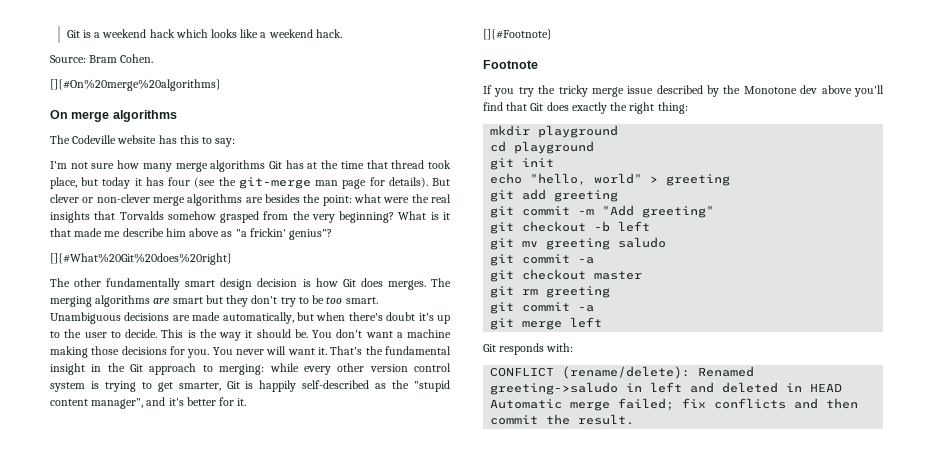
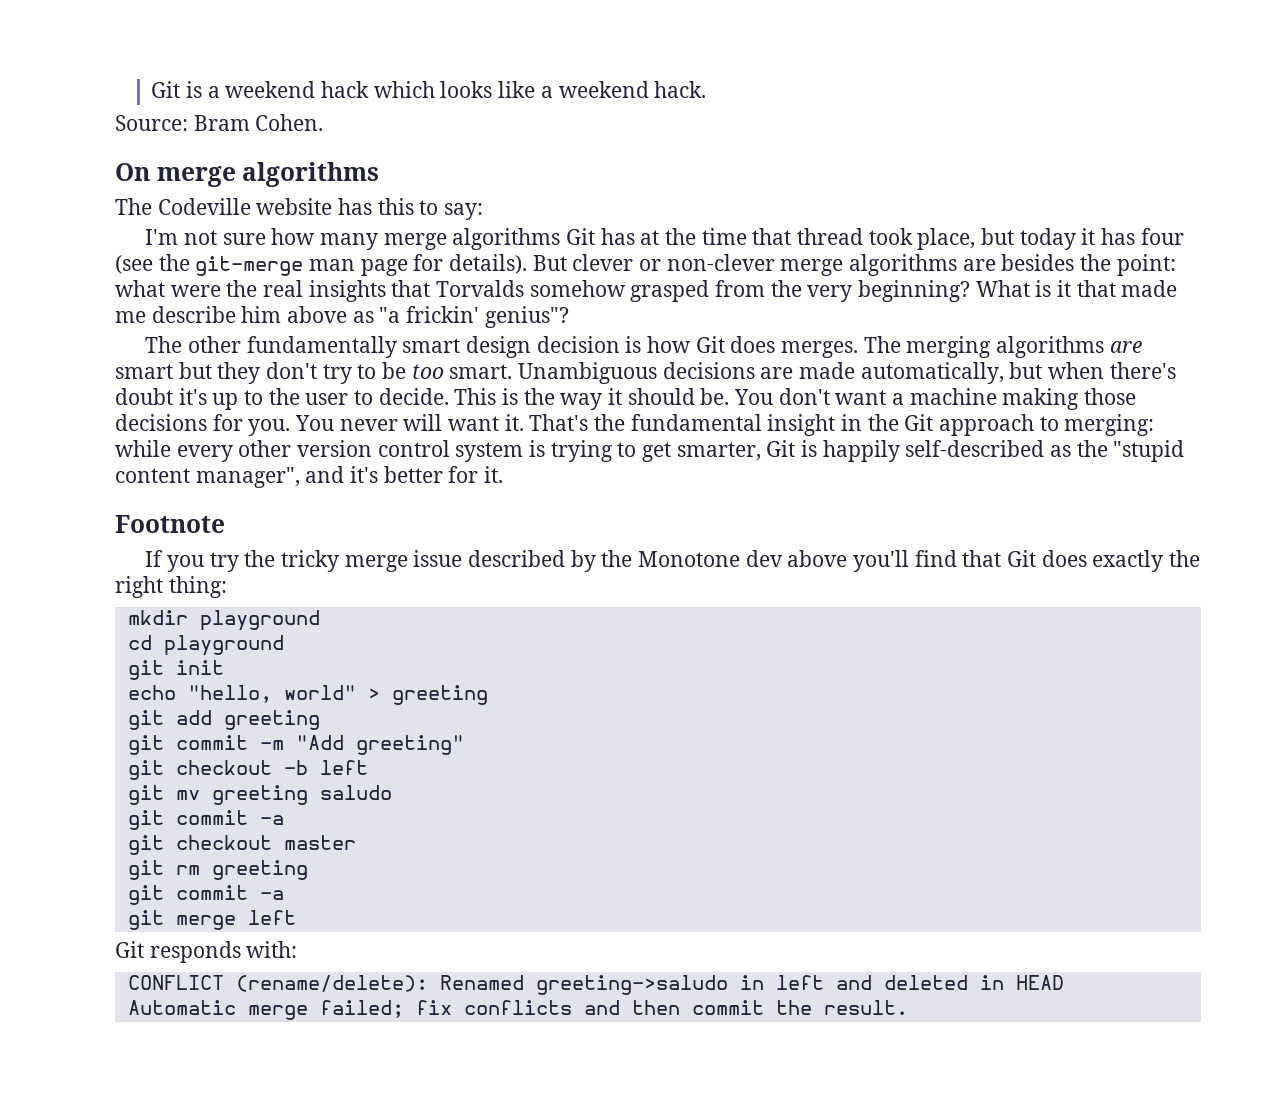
[50,79,221,91] // []{#On%20merge%20algorithms} -> (324, 122) none
[50,253,232,265] // []{#What%20Git%20does%20right} -> (569, 317) none
[483,29,552,40] // []{#Footnote} -> (504, 474) none

